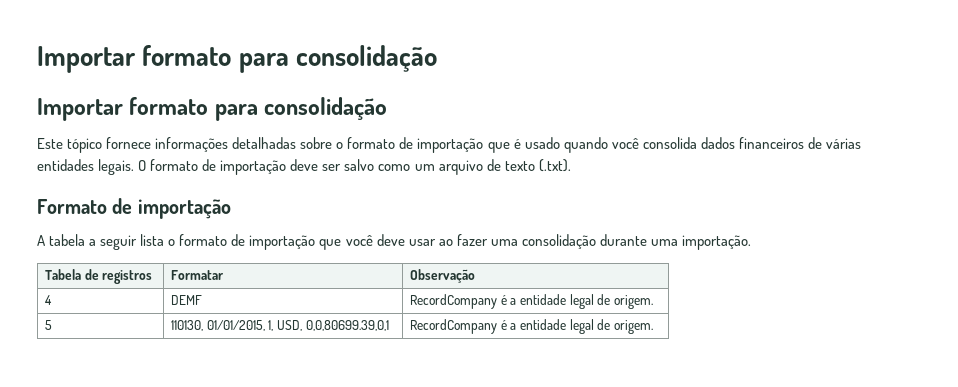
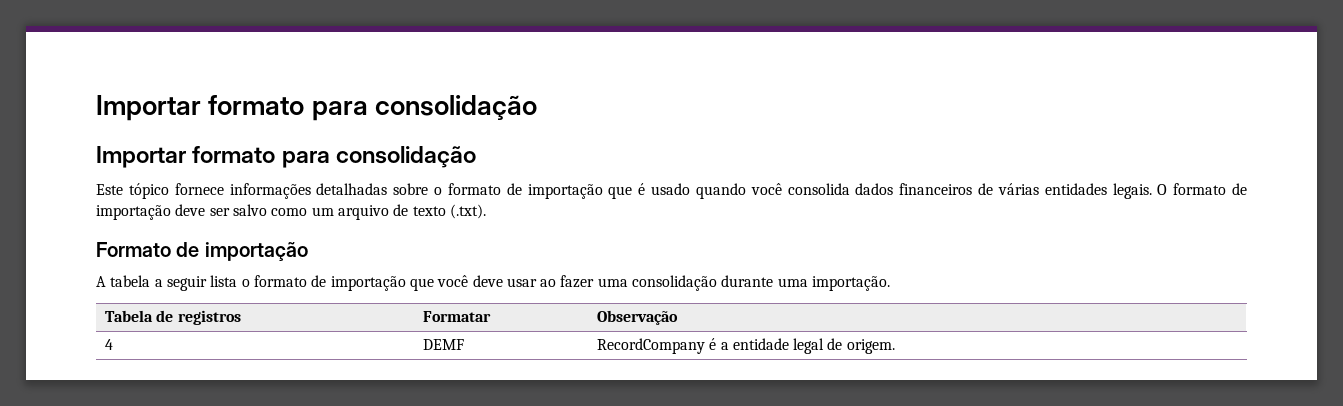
[44,320,52,330] [170,320,389,331] [409,319,653,334] // 5 | 110130, 01/01/2015, 1, USD, 0,0,80699.39,0,1 | RecordCompany é a entidade legal de origem. -> (895, 346) none

